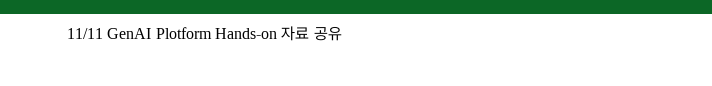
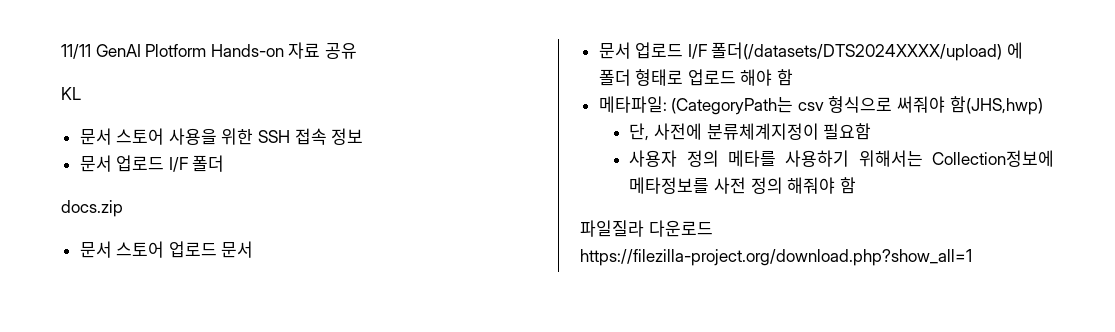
(342, 33) none -> [61,87,81,100] [79,128,364,145] [79,155,225,172] [61,200,123,217] [79,241,254,258] [598,42,1024,61] [598,69,794,86] [598,96,1043,115] [629,123,872,141] [629,150,1054,167] [629,177,856,194] [580,220,713,237] [580,249,972,266] // KL // 문서 스토어 사용을 위한 SSH 접속 정보 // 문서 업로드 I/F 폴더 // docs.zip // 문서 스토어 업로드 문서 // 문서 업로드 I/F 폴더(/datasets/DTS2024XXXX/upload) 에 폴더 형태로 업로드 해야 함 // 메타파일: (CategoryPath는 csv 형식으로 써줘야 함(JHS,hwp) // 단, 사전에 분류체계지정이 필요함 // 사용자 정의 메타를 사용하기 위해서는 Collection정보에 메타정보를 사전 정의 해줘야 함 // 파일질라 다운로드 https://filezilla-project.org/download.php?show_all=1

